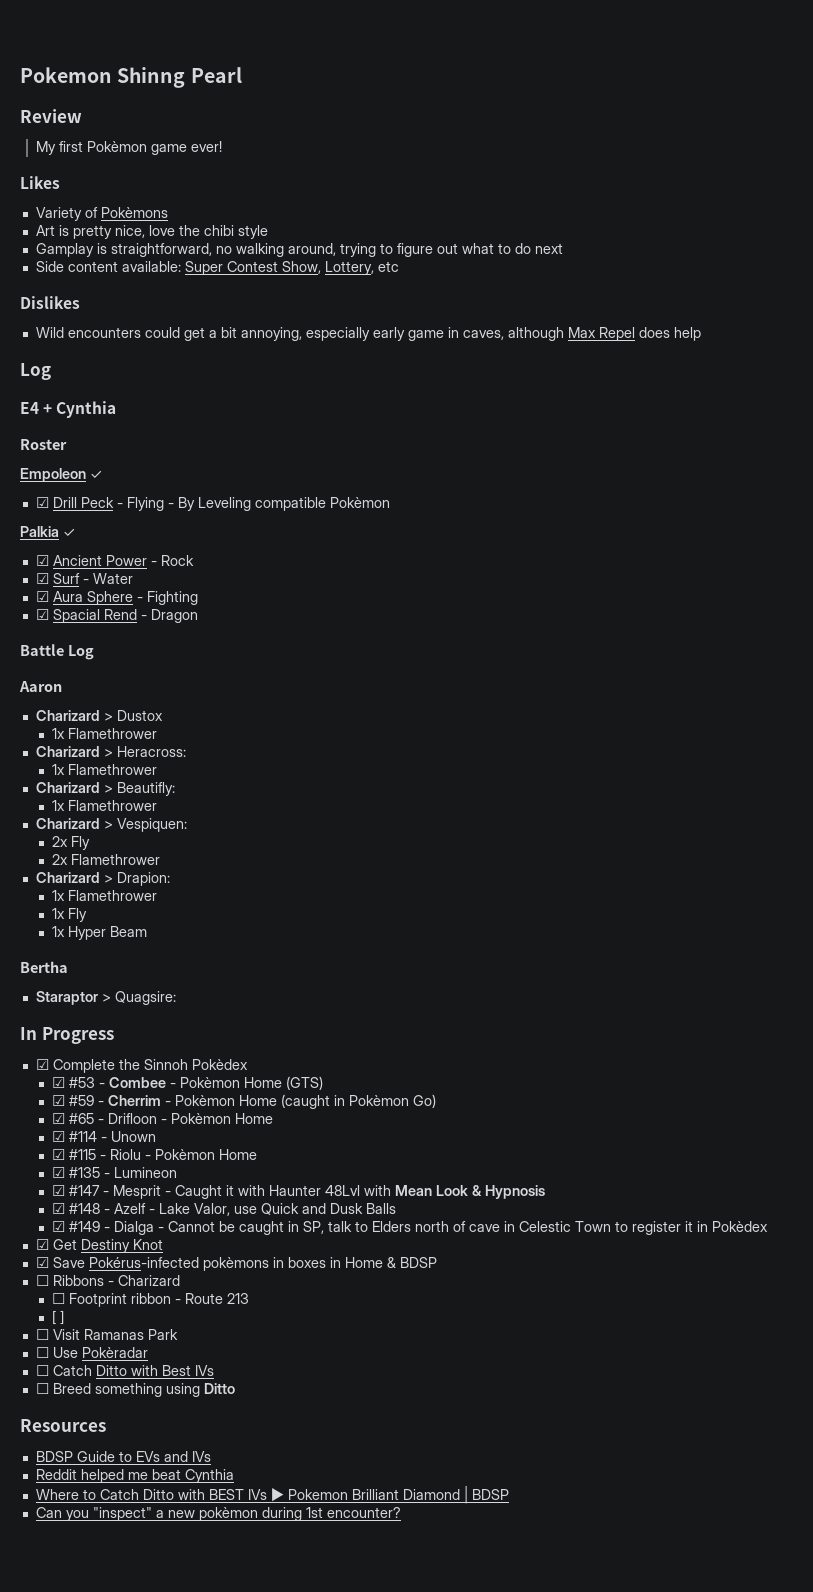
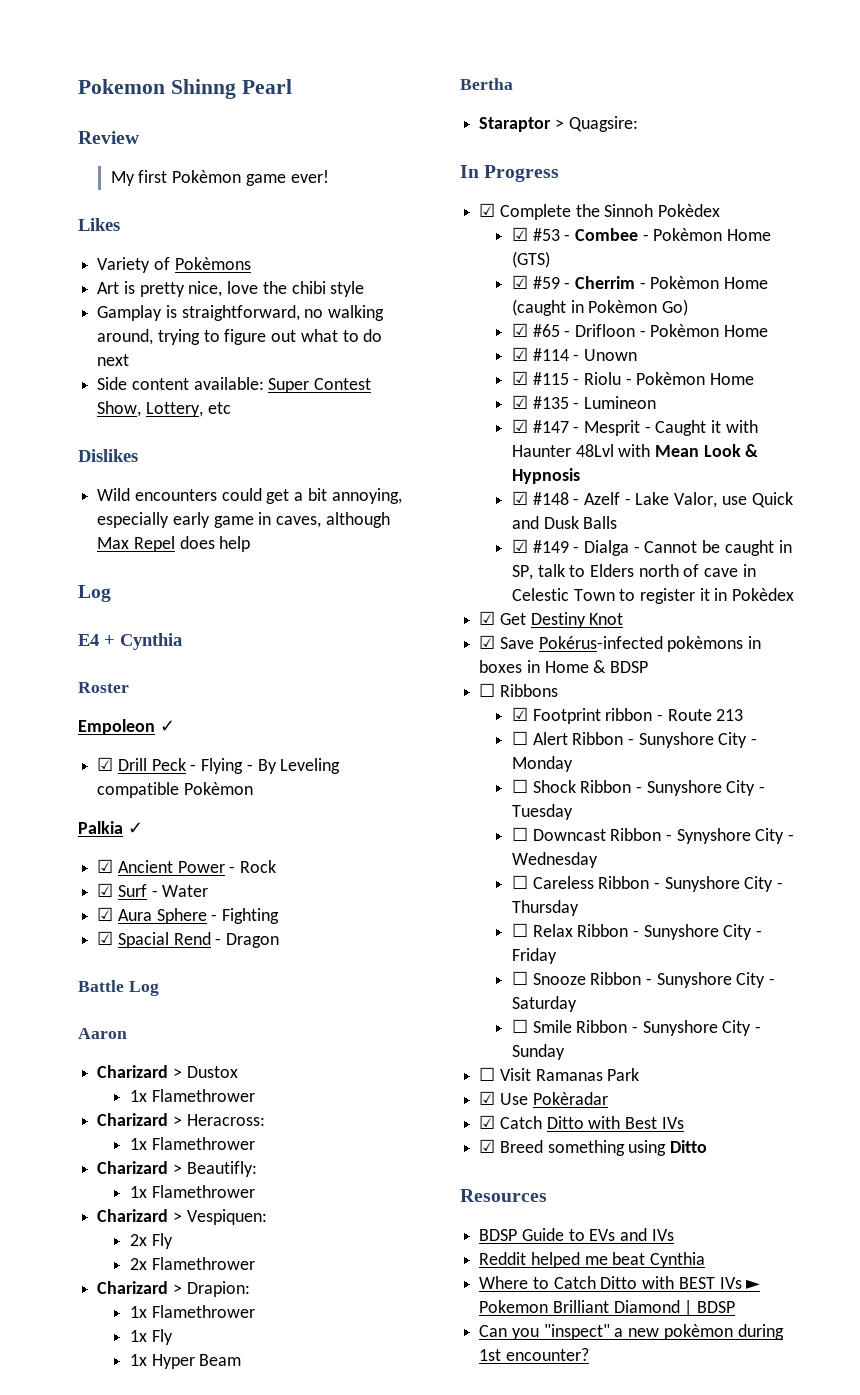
[107,1275,180,1286] [51,1293,65,1304] - Charizard // ☐ -> [511,707,528,721] // ☑
[51,1310,64,1325] [ ] -> [511,731,758,748] [511,756,573,772] [511,779,766,796] [511,804,573,820] [511,827,795,844] [511,852,598,868] [511,875,784,892] [511,900,579,916] [511,923,763,940] [511,948,557,964] [511,971,776,988] [511,996,577,1012] [511,1019,762,1036] [511,1044,565,1060] ☐ Alert Ribbon - Sunyshore City - Monday // ☐ Shock Ribbon - Sunyshore City - Tuesday // ☐ Downcast Ribbon - Synyshore City - Wednesday // ☐ Careless Ribbon - Sunyshore City - Thursday // ☐ Relax Ribbon - Sunyshore City - Friday // ☐ Snooze Ribbon - Sunyshore City - Saturday // ☐ Smile Ribbon - Sunyshore City - Sunday
[35,1347,49,1358] ☐ -> [479,1091,496,1105] ☑
[35,1365,49,1376] ☐ -> [479,1115,496,1129] ☑
[35,1383,49,1394] ☐ -> [479,1139,496,1153] ☑

